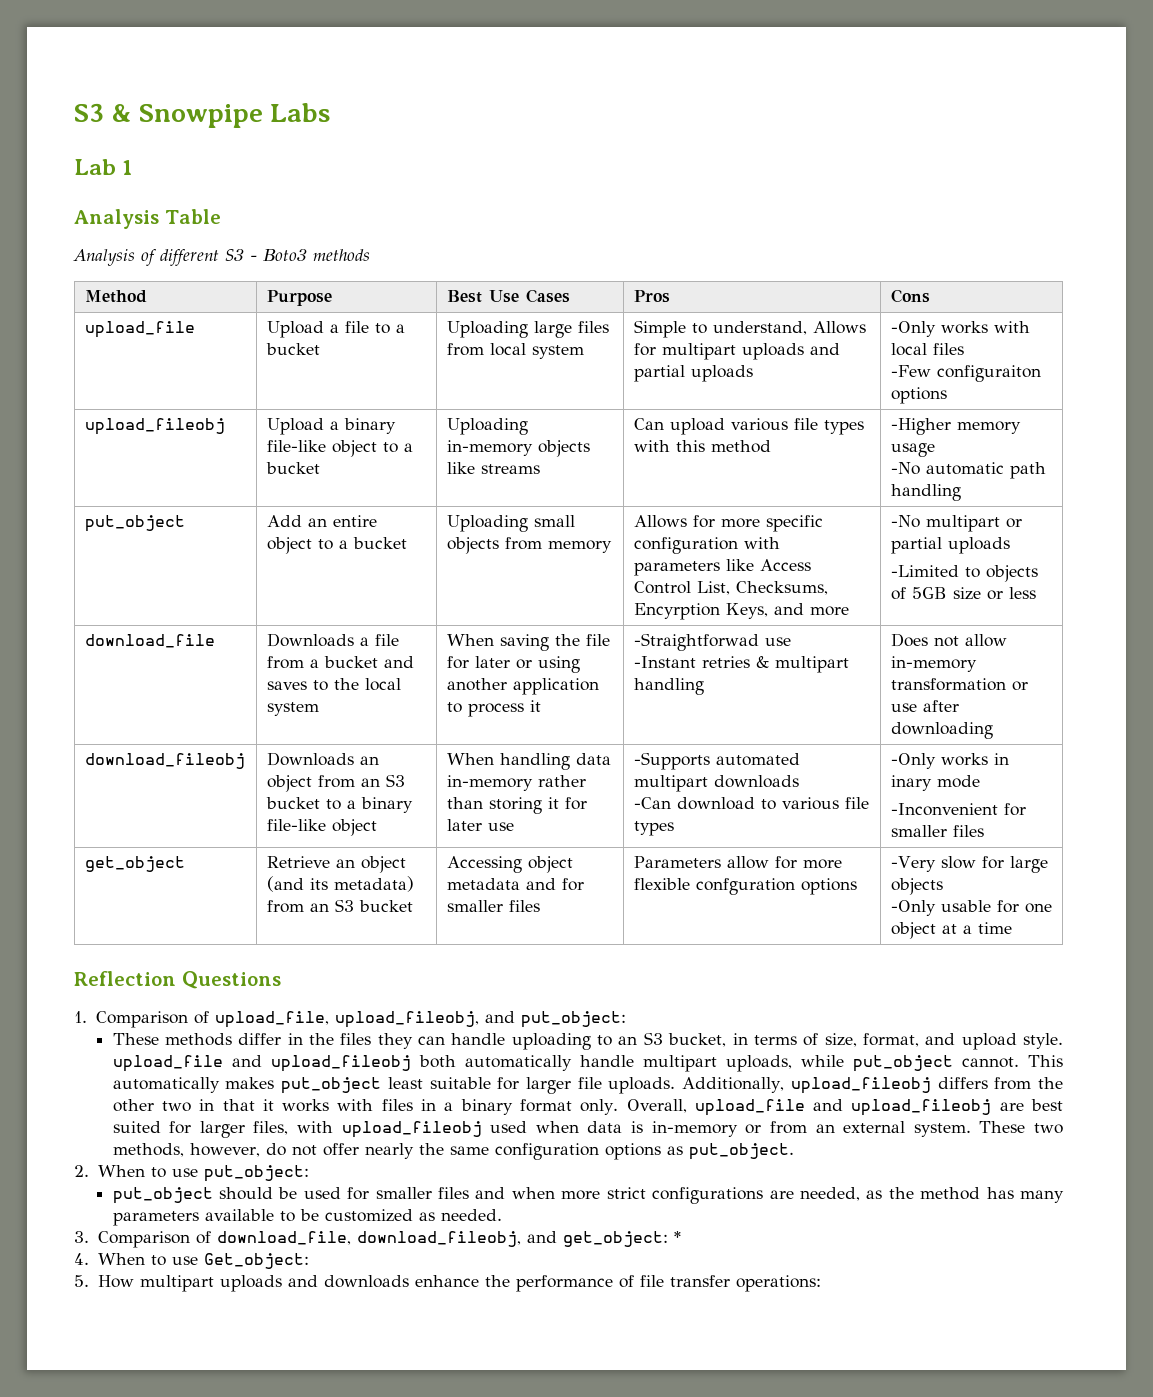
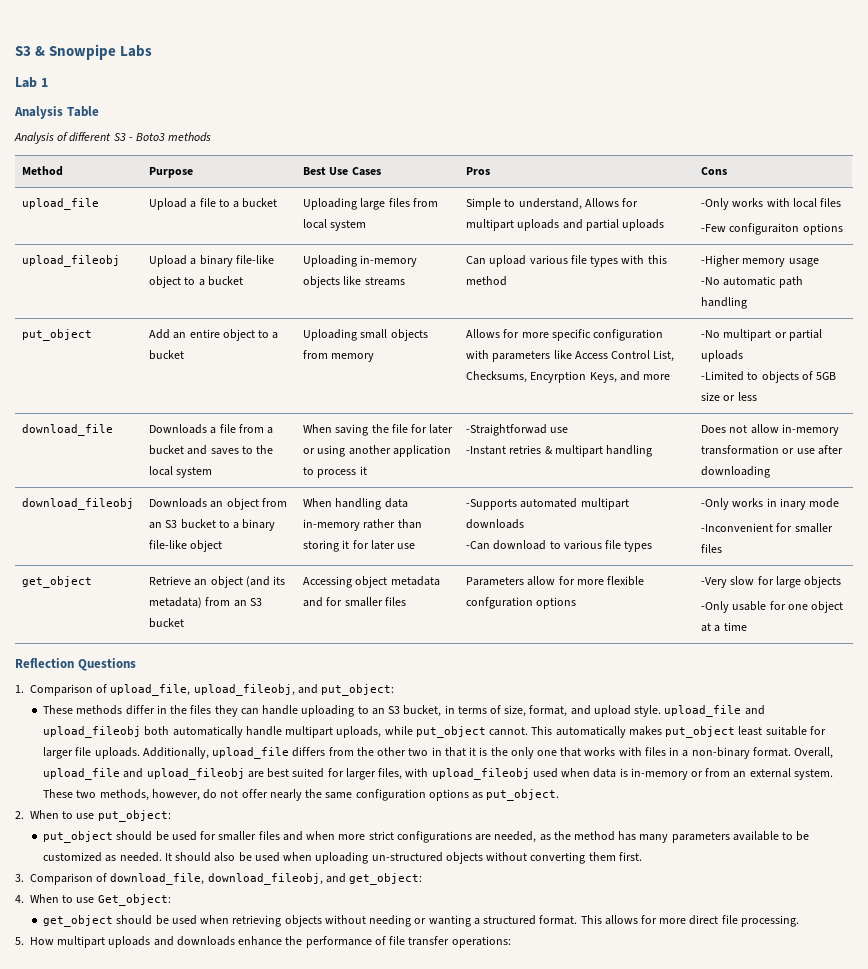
[790,1077,931,1094] upload_fileobj -> [212,747,290,759] upload_file
(274, 1105) none -> [479,747,582,759] is the only one that
[460,1099,619,1115] binary format only. -> [691,747,791,759] non-binary format.
(502, 1215) none -> [164,852,642,864] It should also be used when uploading un-structured objects without converting them first.
[673,1231,681,1243] * -> (423, 879) none
(309, 1261) none -> [43,915,799,927] // get_object should be used when retrieving objects without needing or wanting a structured format. This allows for more direct file processing.

